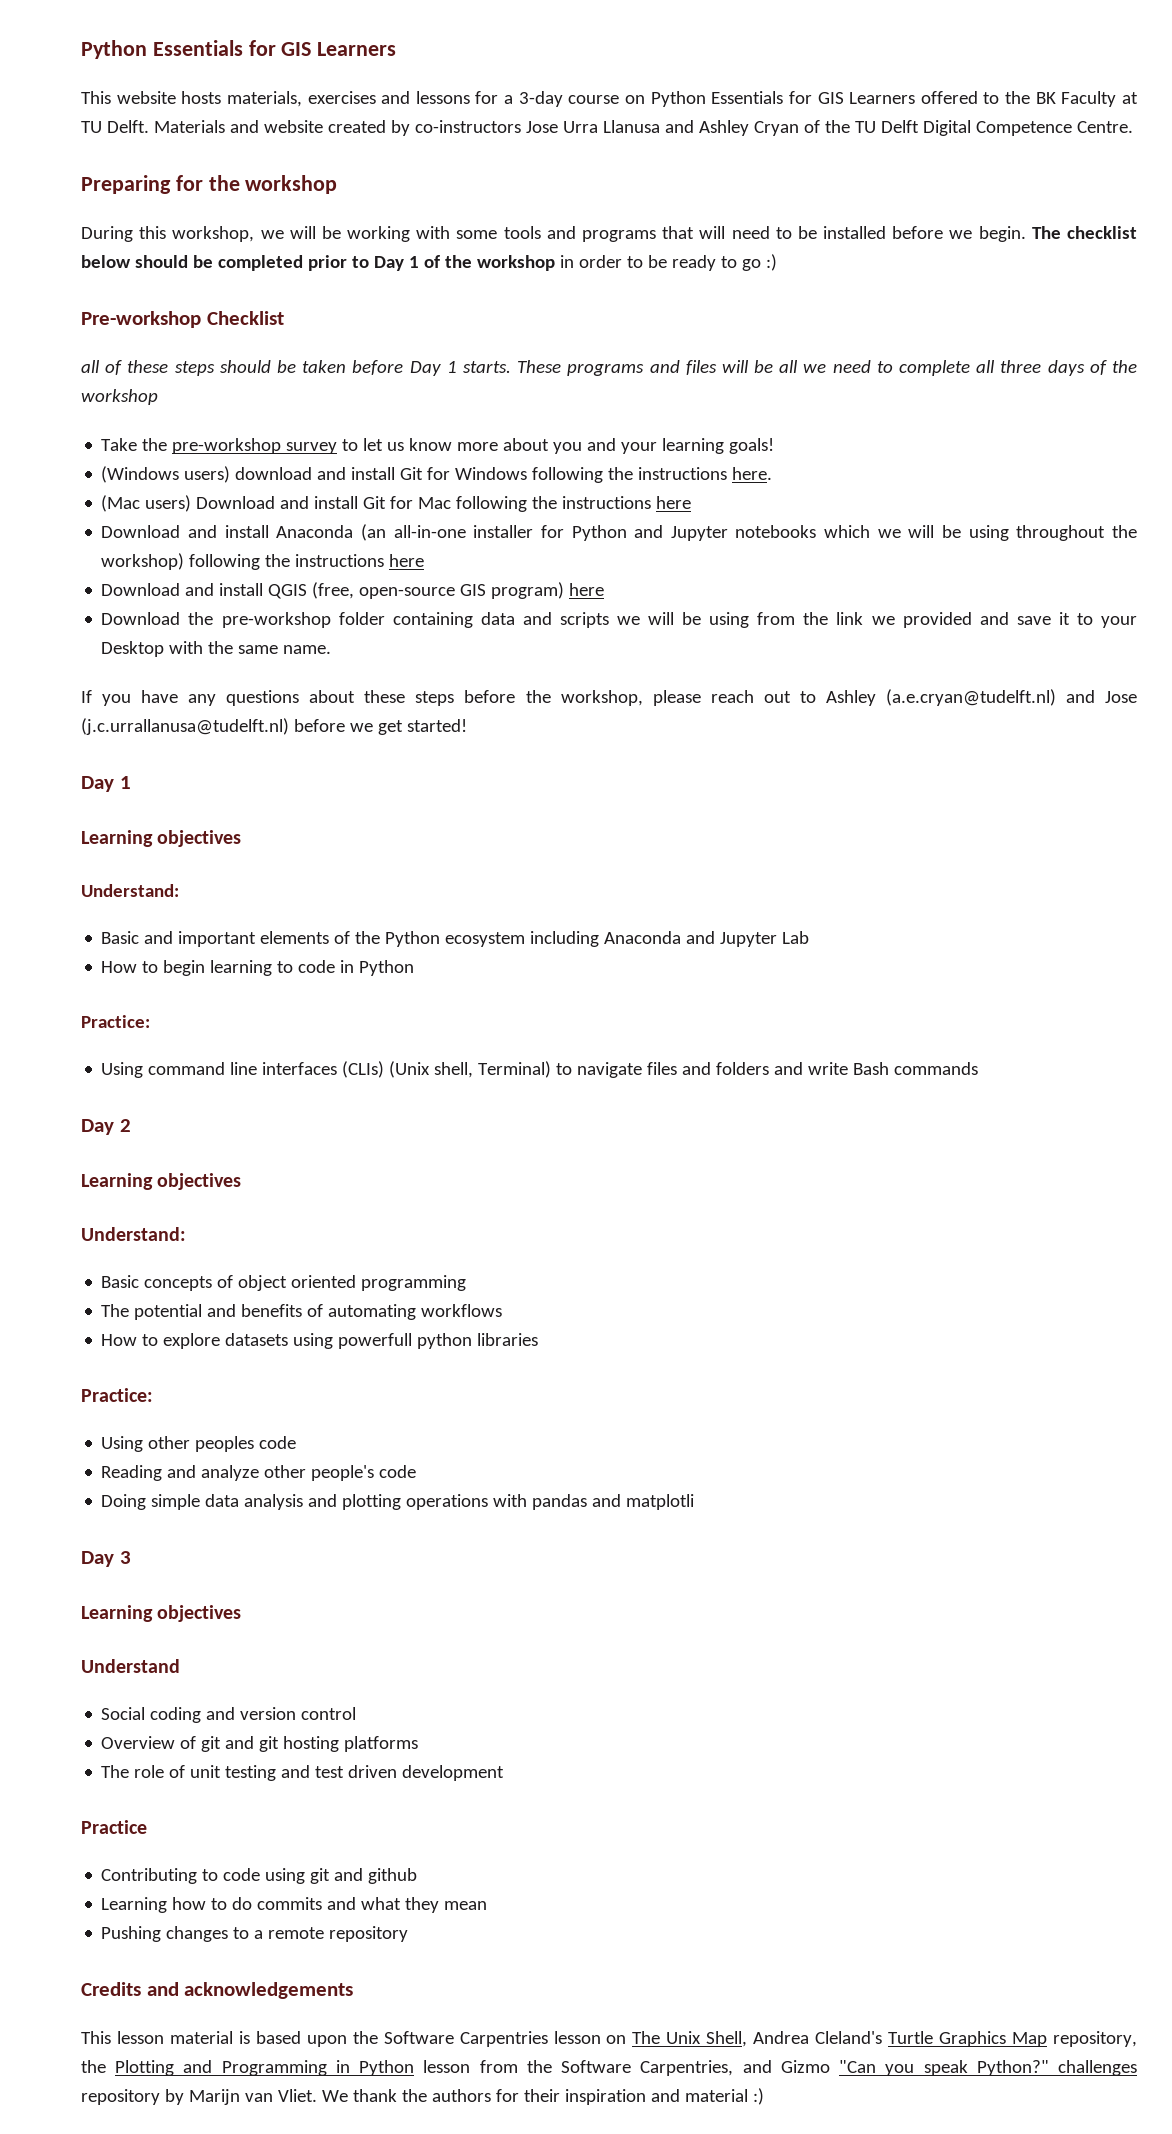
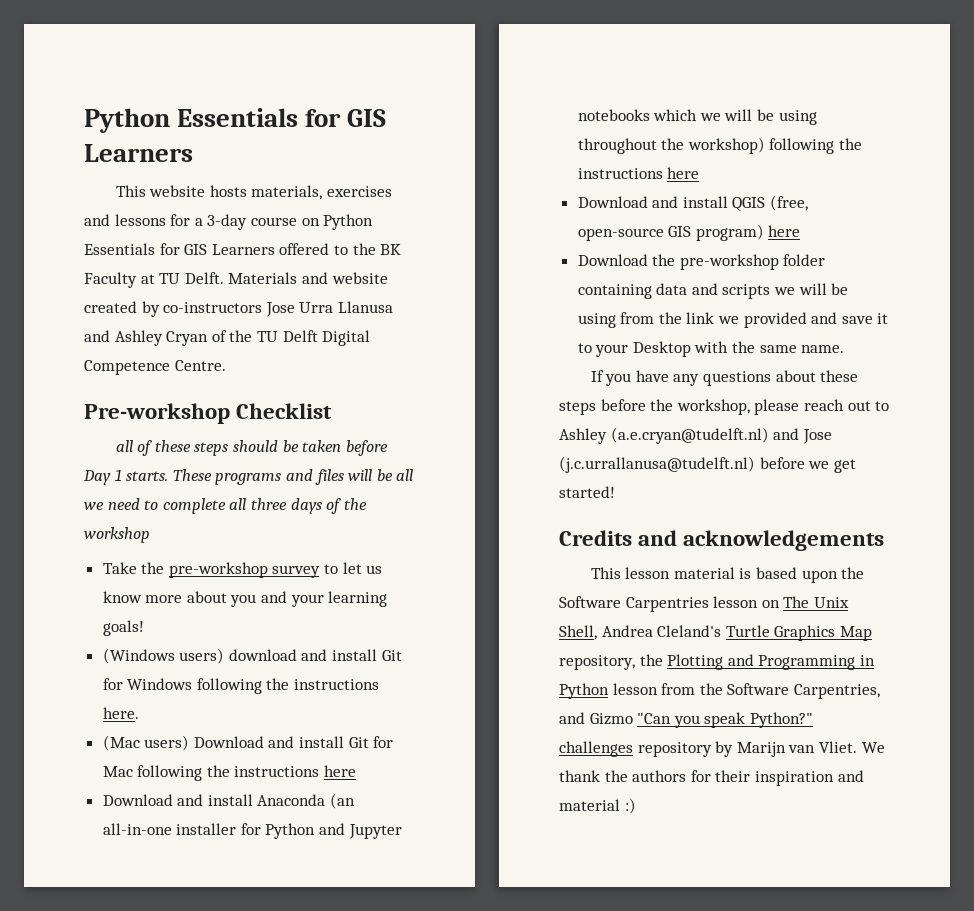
[81,175,338,194] [81,226,1137,242] [81,254,777,271] // Preparing for the workshop // During this workshop, we will be working with some tools and programs that will need to be installed before we begin. The checklist below should be completed prior to Day 1 of the workshop in order to be ready to go :) -> (226, 365) none
[81,776,131,792] [81,830,242,847] [81,884,179,897] [101,931,810,947] [101,960,415,976] [81,1015,150,1028] [101,1061,979,1078] [81,1119,131,1135] [81,1173,242,1190] [81,1227,186,1241] [101,1275,467,1291] [101,1304,503,1320] [101,1333,539,1349] [81,1388,153,1402] [101,1436,297,1452] [101,1465,417,1481] [101,1494,695,1510] [81,1551,131,1567] [81,1605,242,1622] [81,1659,180,1673] [101,1707,357,1723] [101,1736,419,1752] [101,1765,505,1781] [81,1820,147,1834] [101,1868,418,1884] [101,1897,488,1913] [101,1926,409,1942] // Day 1 // Learning objectives // Understand: // Basic and important elements of the Python ecosystem including Anaconda and Jupyter Lab // How to begin learning to code in Python // Practice: // Using command line interfaces (CLIs) (Unix shell, Terminal) to navigate files and folders and write Bash commands // Day 2 // Learning objectives // Understand: // Basic concepts of object oriented programming // The potential and benefits of automating workflows // How to explore datasets using powerfull python libraries // Practice: // Using other peoples code // Reading and analyze other people's code // Doing simple data analysis and plotting operations with pandas and matplotli // Day 3 // Learning objectives // Understand // Social coding and version control // Overview of git and git hosting platforms // The role of unit testing and test driven development // Practice // Contributing to code using git and github // Learning how to do commits and what they mean // Pushing changes to a remote repository -> (615, 492) none

